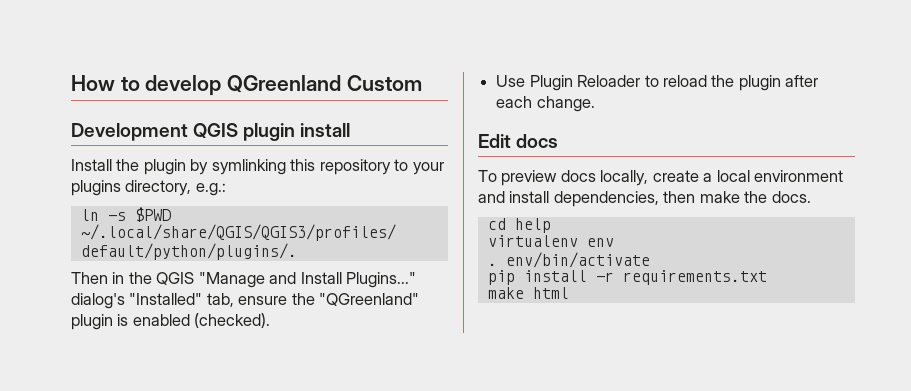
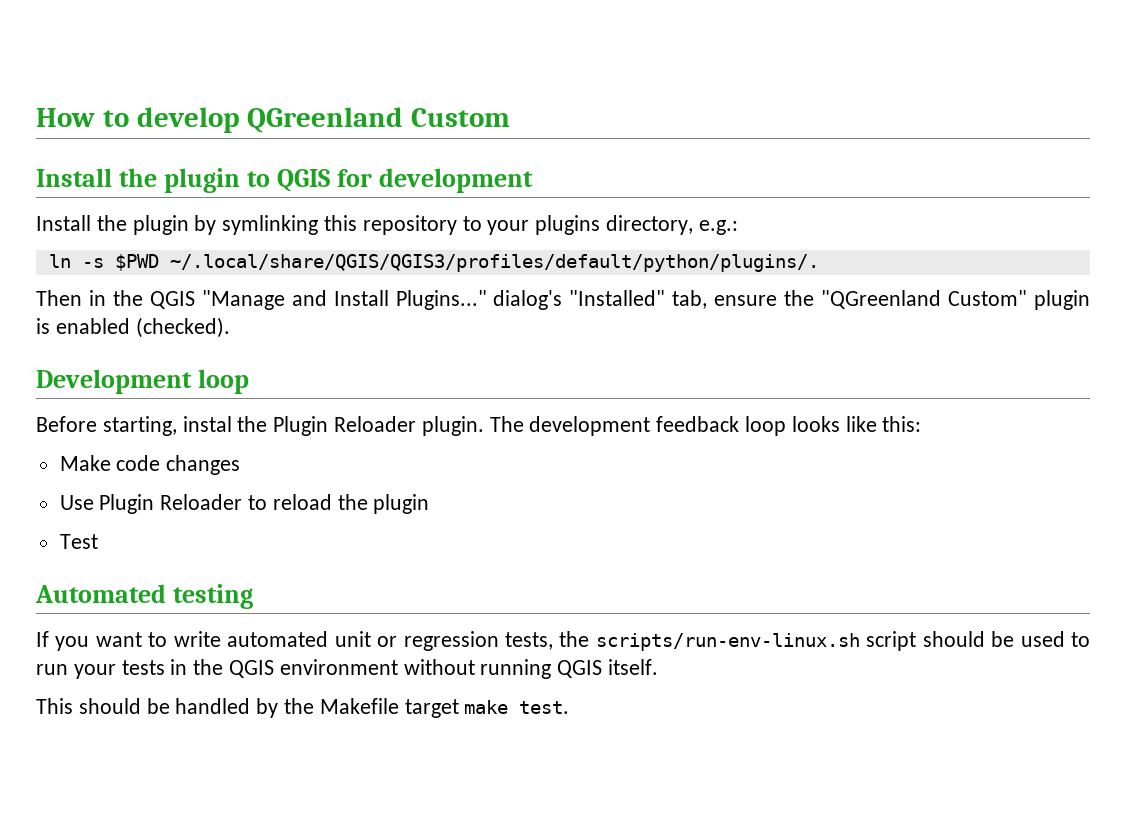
[71,123,351,141] Development QGIS plugin install -> [36,168,534,193] Install the plugin to QGIS for development
[319,293,420,306] "QGreenland" -> [821,290,1028,309] "QGreenland Custom"
(271, 320) none -> [36,369,250,394] [36,416,922,436] [59,455,241,475] // Development loop // Before starting, instal the Plugin Reloader plugin. The development feedback loop looks like this: // Make code changes
[785,75,819,87] [496,96,595,112] [478,134,559,148] [478,170,844,186] [478,191,811,207] [487,218,551,233] [487,235,614,247] [487,252,650,268] [487,270,767,285] [487,287,569,299] after each change. // Edit docs // To preview docs locally, create a local environment and install dependencies, then make the docs. // cd help // virtualenv env // . env/bin/activate // pip install -r requirements.txt // make html -> [59,534,98,549] [35,584,254,609] [36,631,1090,651] [36,659,659,679] [36,698,570,718] // Test // Automated testing // If you want to write automated unit or regression tests, the scripts/run-env-linux.sh script should be used to run your tests in the QGIS environment without running QGIS itself. // This should be handled by the Makefile target make test.

